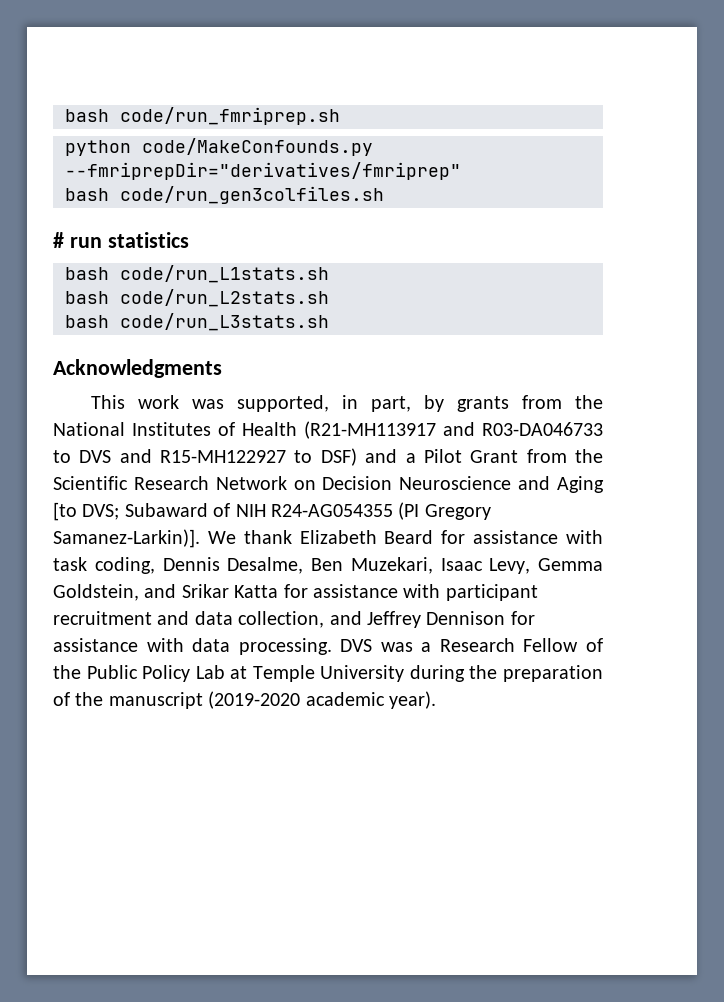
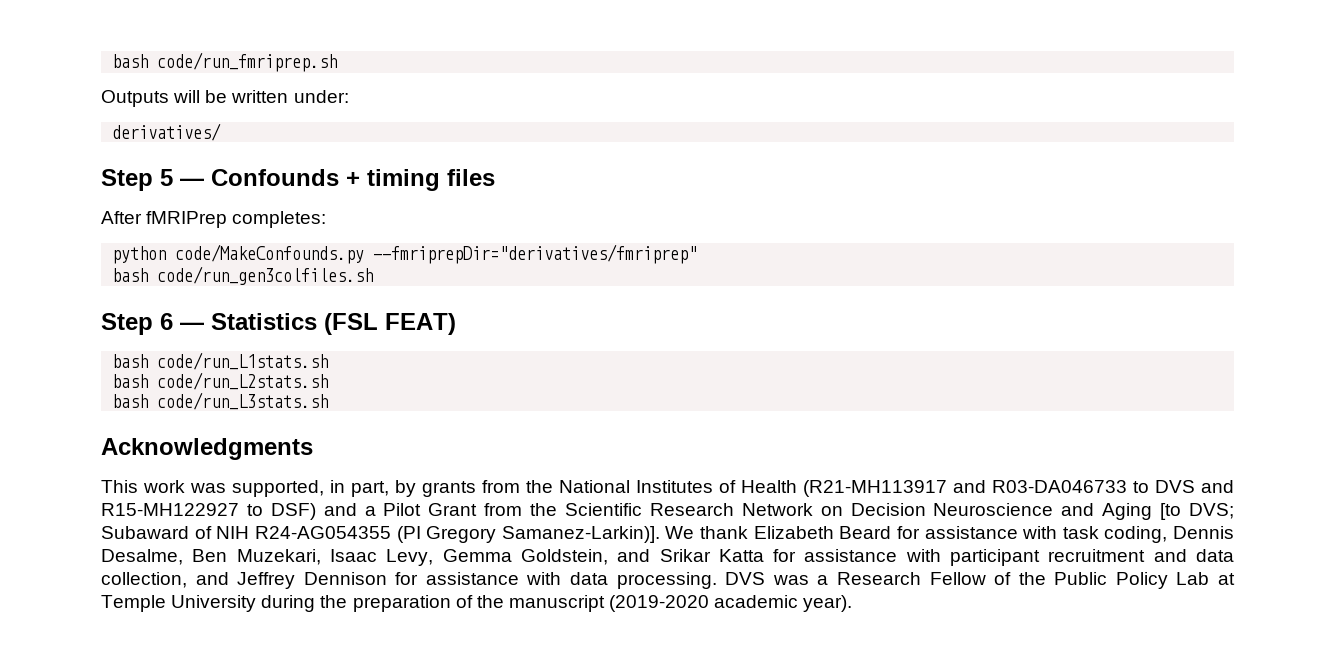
(340, 116) none -> [101,90,349,107] [112,123,222,141] [101,169,495,191] [101,211,327,228] // Outputs will be written under: // derivatives/ // Step 5 — Confounds + timing files // After fMRIPrep completes:
[53,232,189,248] # run statistics -> [101,313,456,335] Step 6 — Statistics (FSL FEAT)

